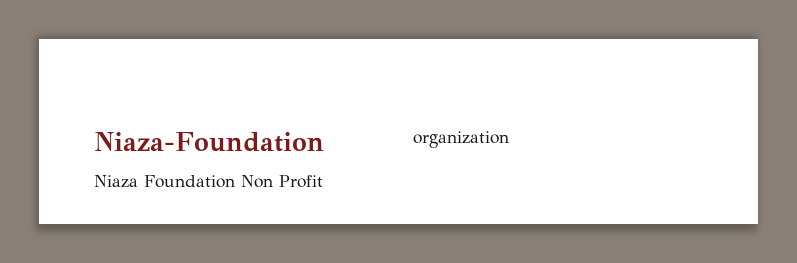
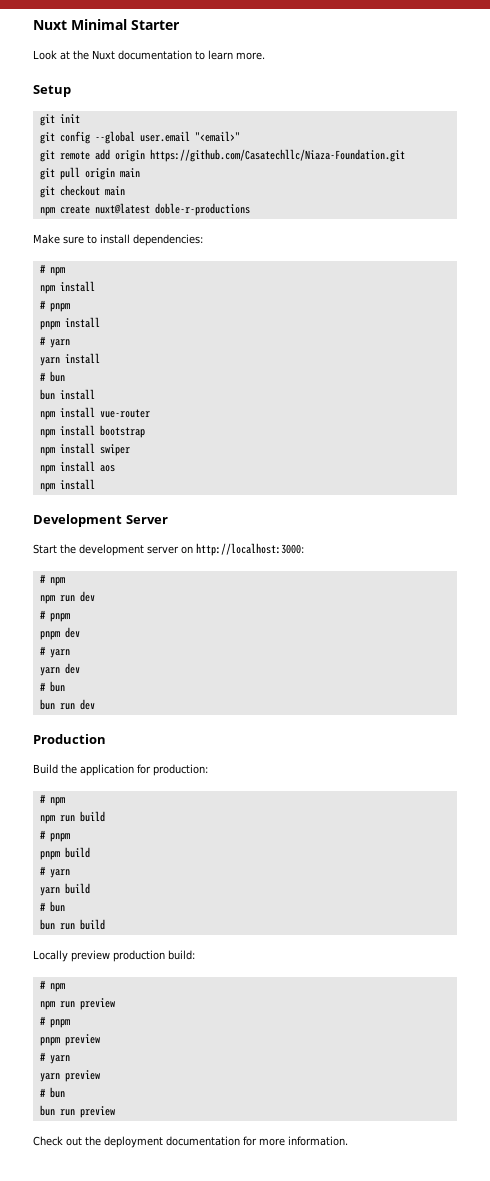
[94,132,324,152] [94,175,323,188] [413,131,509,148] Niaza-Foundation // Niaza Foundation Non Profit organization -> [33,19,180,30] [33,50,265,60] [33,85,71,97] [39,114,80,126] [39,131,240,144] [39,149,405,162] [39,167,140,180] [39,185,125,198] [39,203,250,216] [33,234,203,246] [39,264,65,276] [39,281,95,294] [39,300,70,312] [39,317,100,330] [39,336,70,348] [39,353,100,366] [39,371,65,382] [39,389,95,400] [39,407,150,420] [39,425,145,438] [39,443,130,456] [39,461,115,474] [39,479,95,492] [33,514,168,527] [33,543,304,556] [39,574,65,586] [39,591,95,604] [39,610,70,622] [39,627,80,640] [39,646,70,658] [39,663,80,676] [39,681,65,692] [39,699,95,710] [33,734,106,744] [33,764,208,776] [39,794,65,806] [39,811,105,824] [39,830,70,842] [39,847,90,860] [39,866,70,878] [39,883,90,896] [39,901,65,912] [39,919,105,930] [33,950,195,962] [39,980,65,992] [39,998,115,1010] [39,1016,70,1028] [39,1034,100,1046] [39,1052,70,1064] [39,1070,100,1082] [39,1087,65,1098] [39,1105,115,1118] [33,1136,348,1148] Nuxt Minimal Starter // Look at the Nuxt documentation to learn more. // Setup // git init // git config --global user.email "<email>" // git remote add origin https://github.com/Casatechllc/Niaza-Foundation.git // git pull origin main // git checkout main // npm create nuxt@latest doble-r-productions // Make sure to install dependencies: // # npm // npm install // # pnpm // pnpm install // # yarn // yarn install // # bun // bun install // npm install vue-router // npm install bootstrap // npm install swiper // npm install aos // npm install // Development Server // Start the development server on http://localhost:3000: // # npm // npm run dev // # pnpm // pnpm dev // # yarn // yarn dev // # bun // bun run dev // Production // Build the application for production: // # npm // npm run build // # pnpm // pnpm build // # yarn // yarn build // # bun // bun run build // Locally preview production build: // # npm // npm run preview // # pnpm // pnpm preview // # yarn // yarn preview // # bun // bun run preview // Check out the deployment documentation for more information.

